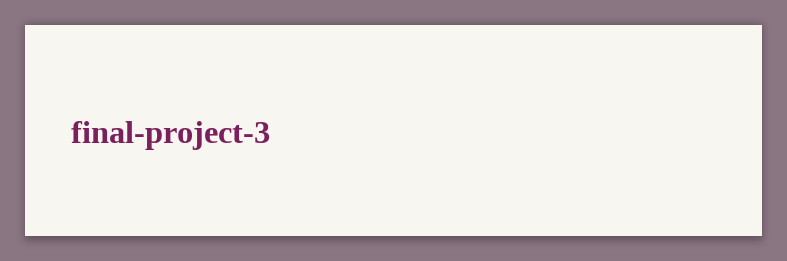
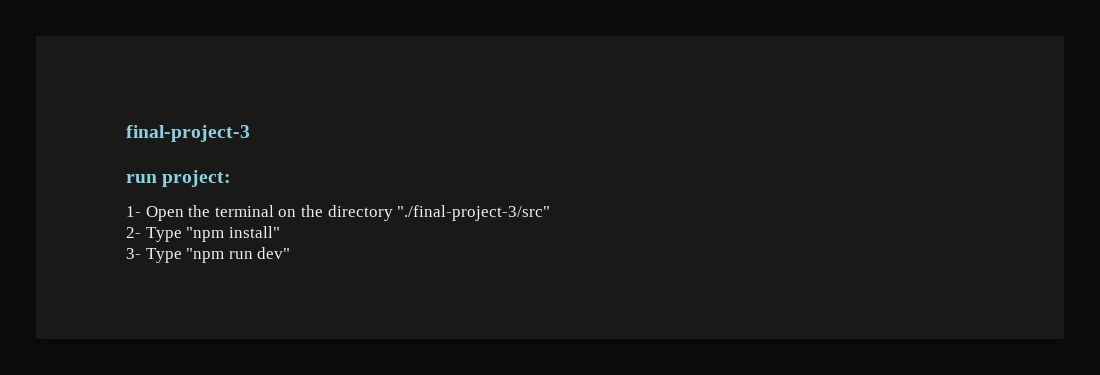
(270, 135) none -> [126,170,232,187] [126,205,551,221] [126,226,280,242] [126,247,291,263] // run project: // 1- Open the terminal on the directory "./final-project-3/src" // 2- Type "npm install" // 3- Type "npm run dev"

